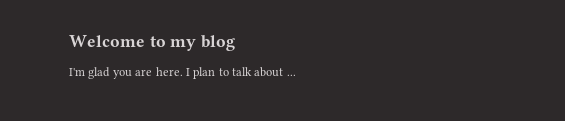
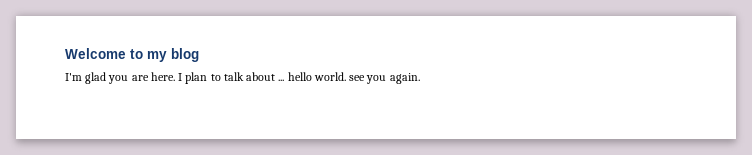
(296, 75) none -> [287,72,420,84] hello world. see you again.

